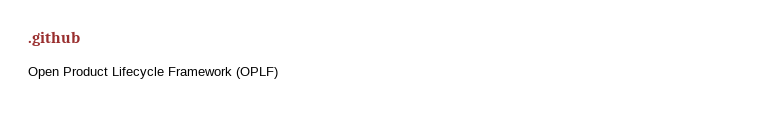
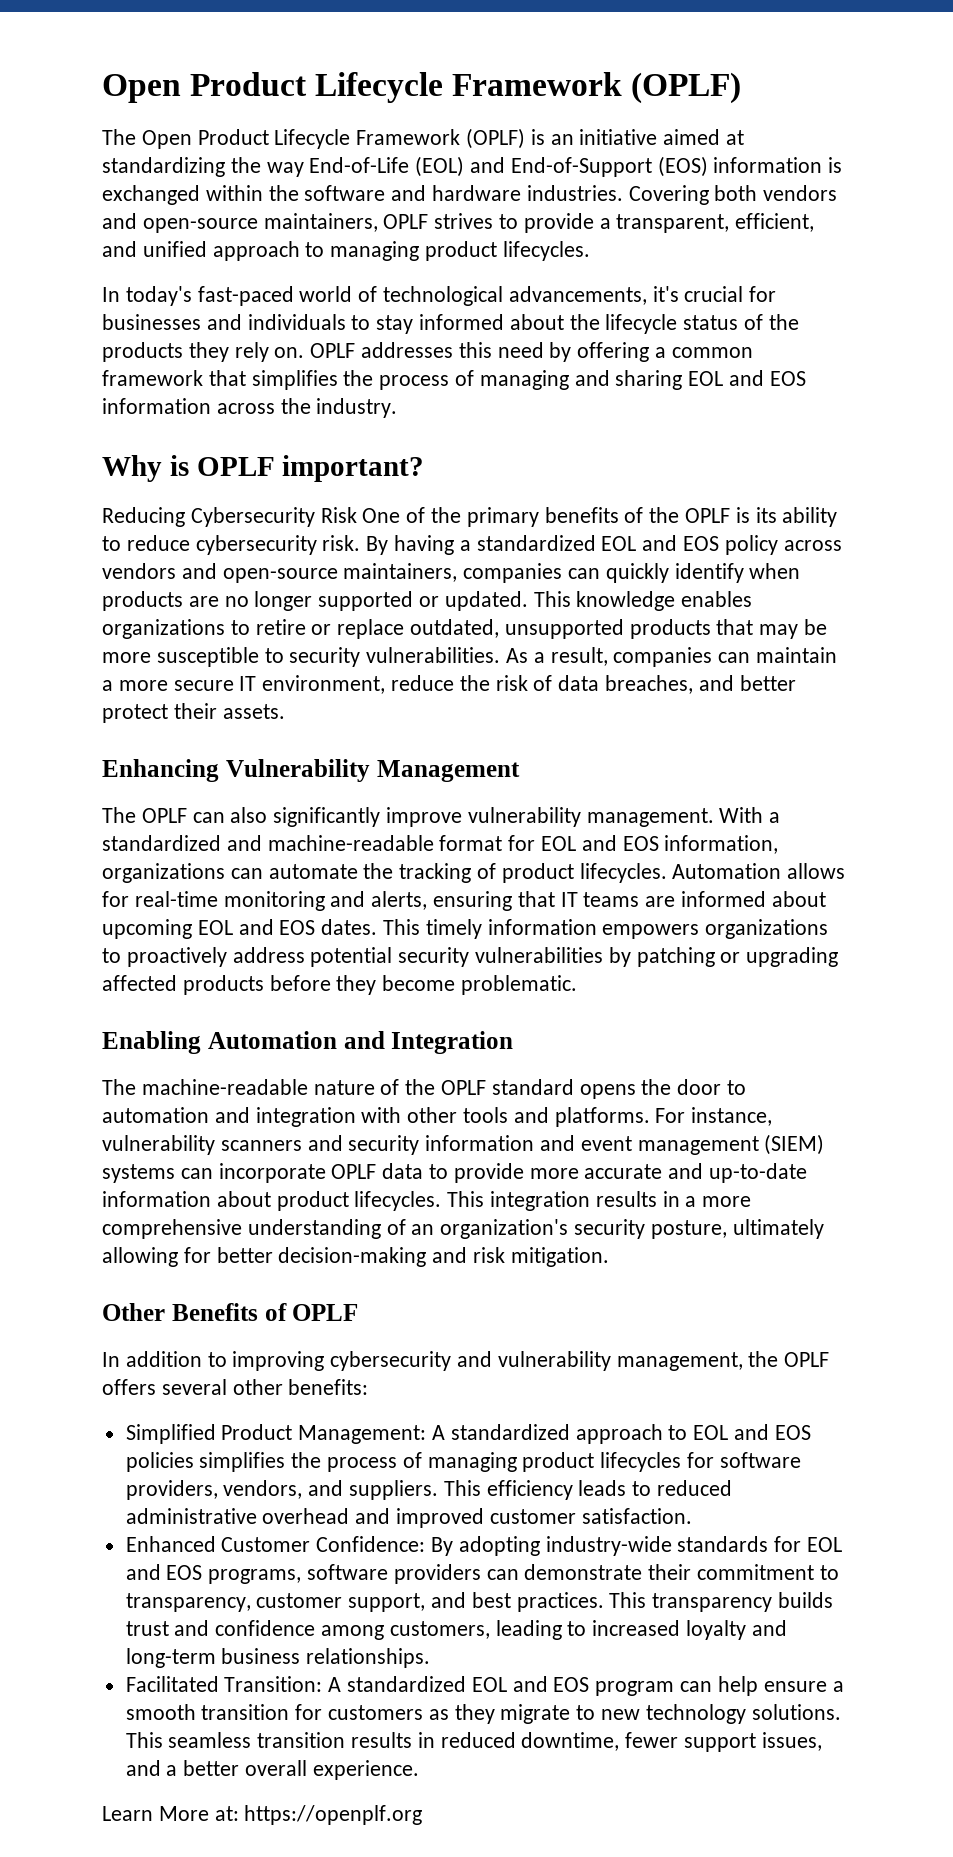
[28,31,80,46] [28,67,278,79] .github // Open Product Lifecycle Framework (OPLF) -> [102,72,742,104] [102,128,745,149] [102,156,843,177] [102,185,838,205] [102,213,815,233] [102,241,590,261] [102,286,777,306] [102,314,799,334] [102,342,753,362] [102,370,806,390] [102,398,398,418] [102,455,425,482] [102,507,838,527] [102,535,842,555] [102,563,801,583] [102,591,753,611] [102,619,828,639] [102,647,838,667] [102,675,796,694] [102,703,285,723] [102,759,520,782] [102,807,781,827] [102,835,779,854] [102,863,846,883] [102,891,826,911] [102,919,829,939] [102,947,839,967] [102,975,578,995] [102,1031,514,1054] [102,1079,747,1099] [102,1107,773,1127] [102,1134,825,1155] [102,1163,808,1183] [102,1191,752,1211] [102,1219,824,1239] [102,1247,609,1267] [102,1303,359,1321] [102,1351,830,1371] [102,1379,369,1395] [125,1424,811,1444] [125,1452,801,1472] [125,1480,733,1500] [125,1508,692,1528] [125,1536,843,1556] [125,1564,839,1584] [125,1592,834,1612] [125,1620,787,1640] [125,1648,431,1668] [125,1676,844,1696] [125,1704,841,1724] [125,1732,822,1752] [125,1760,419,1780] [102,1805,423,1825] Open Product Lifecycle Framework (OPLF) // The Open Product Lifecycle Framework (OPLF) is an initiative aimed at standardizing the way End-of-Life (EOL) and End-of-Support (EOS) information is exchanged within the software and hardware industries. Covering both vendors and open-source maintainers, OPLF strives to provide a transparent, efficient, and unified approach to managing product lifecycles. // In today's fast-paced world of technological advancements, it's crucial for businesses and individuals to stay informed about the lifecycle status of the products they rely on. OPLF addresses this need by offering a common framework that simplifies the process of managing and sharing EOL and EOS information across the industry. // Why is OPLF important? // Reducing Cybersecurity Risk One of the primary benefits of the OPLF is its ability to reduce cybersecurity risk. By having a standardized EOL and EOS policy across vendors and open-source maintainers, companies can quickly identify when products are no longer supported or updated. This knowledge enables organizations to retire or replace outdated, unsupported products that may be more susceptible to security vulnerabilities. As a result, companies can maintain a more secure IT environment, reduce the risk of data breaches, and better protect their assets. // Enhancing Vulnerability Management // The OPLF can also significantly improve vulnerability management. With a standardized and machine-readable format for EOL and EOS information, organizations can automate the tracking of product lifecycles. Automation allows for real-time monitoring and alerts, ensuring that IT teams are informed about upcoming EOL and EOS dates. This timely information empowers organizations to proactively address potential security vulnerabilities by patching or upgrading affected products before they become problematic. // Enabling Automation and Integration // The machine-readable nature of the OPLF standard opens the door to automation and integration with other tools and platforms. For instance, vulnerability scanners and security information and event management (SIEM) systems can incorporate OPLF data to provide more accurate and up-to-date information about product lifecycles. This integration results in a more comprehensive understanding of an organization's security posture, ultimately allowing for better decision-making and risk mitigation. // Other Benefits of OPLF // In addition to improving cybersecurity and vulnerability management, the OPLF offers several other benefits: // Simplified Product Management: A standardized approach to EOL and EOS policies simplifies the process of managing product lifecycles for software providers, vendors, and suppliers. This efficiency leads to reduced administrative overhead and improved customer satisfaction. // Enhanced Customer Confidence: By adopting industry-wide standards for EOL and EOS programs, software providers can demonstrate their commitment to transparency, customer support, and best practices. This transparency builds trust and confidence among customers, leading to increased loyalty and long-term business relationships. // Facilitated Transition: A standardized EOL and EOS program can help ensure a smooth transition for customers as they migrate to new technology solutions. This seamless transition results in reduced downtime, fewer support issues, and a better overall experience. // Learn More at: https://openplf.org

